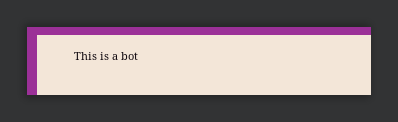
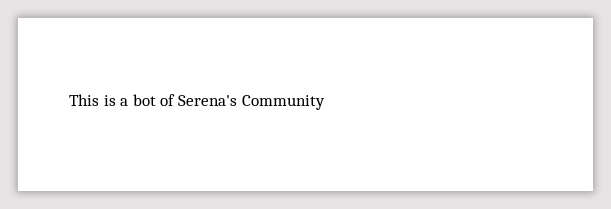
(138, 56) none -> [160,94,325,110] of Serena's Community

